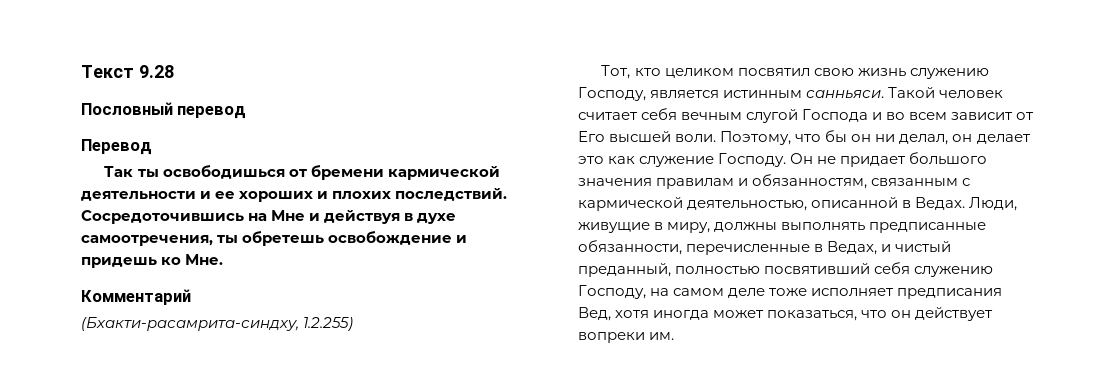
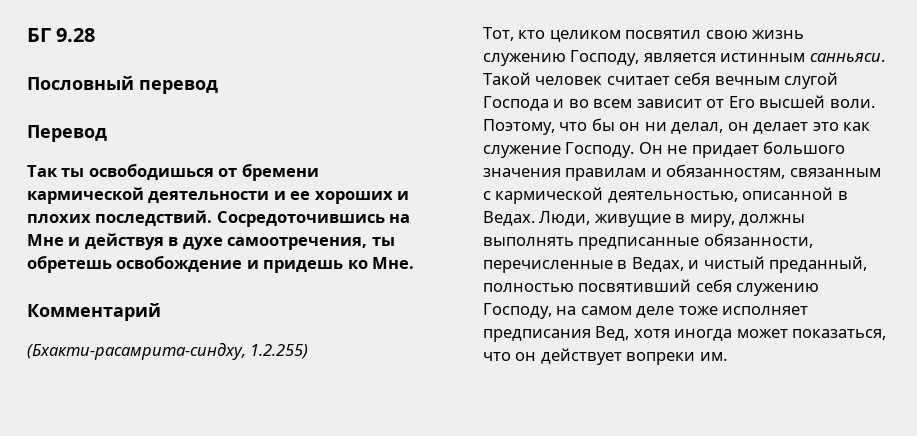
[81,65,134,78] Текст -> [27,28,51,42] БГ

